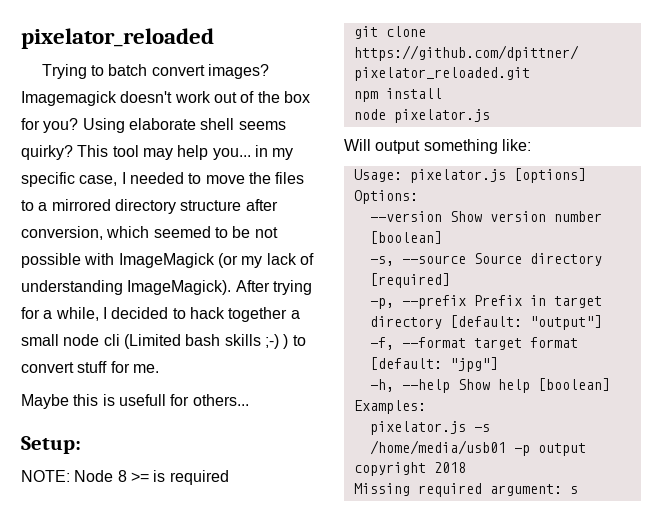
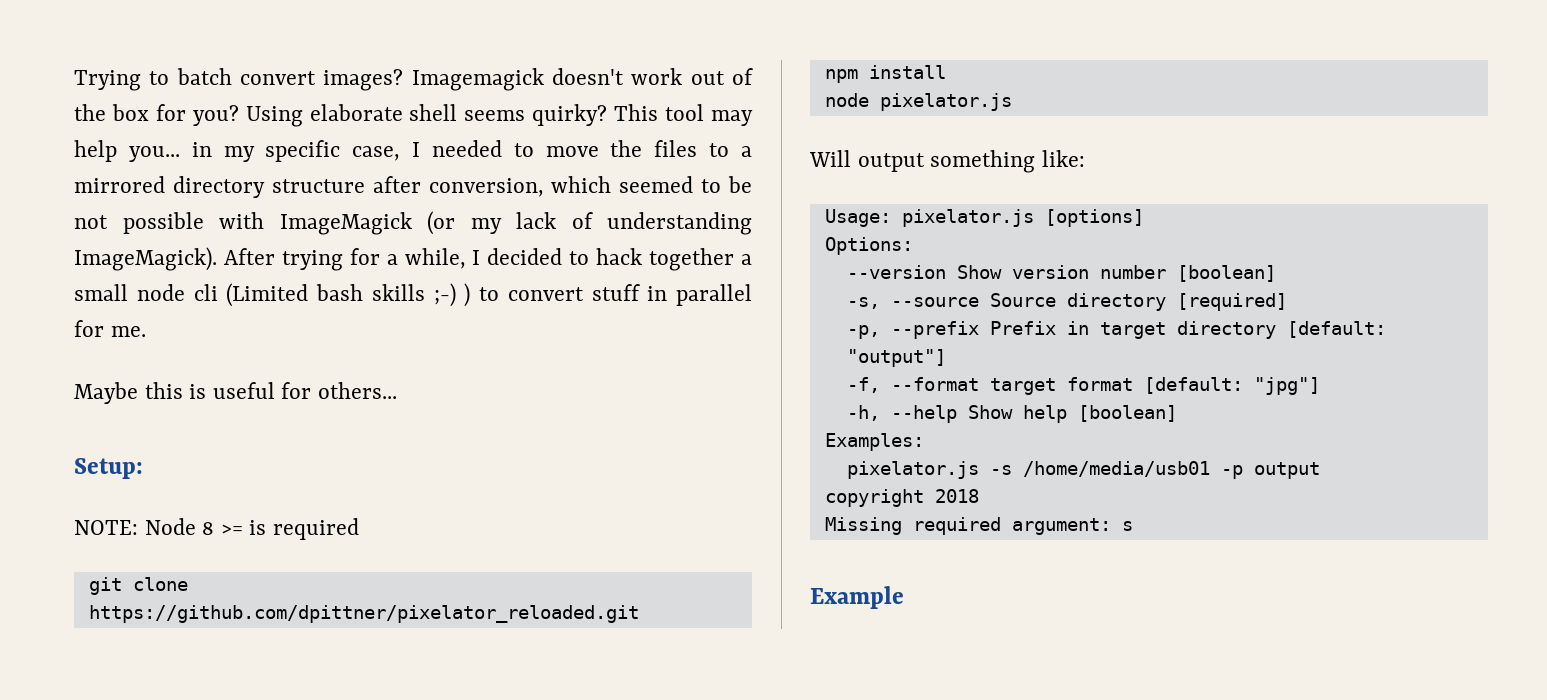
[21,28,214,49] pixelator_reloaded // -> (74, 80) none
(108, 367) none -> [647,284,752,306] in parallel
[118,394,166,406] usefull -> [212,382,275,399] useful
(578, 490) none -> [810,586,904,609] // Example

